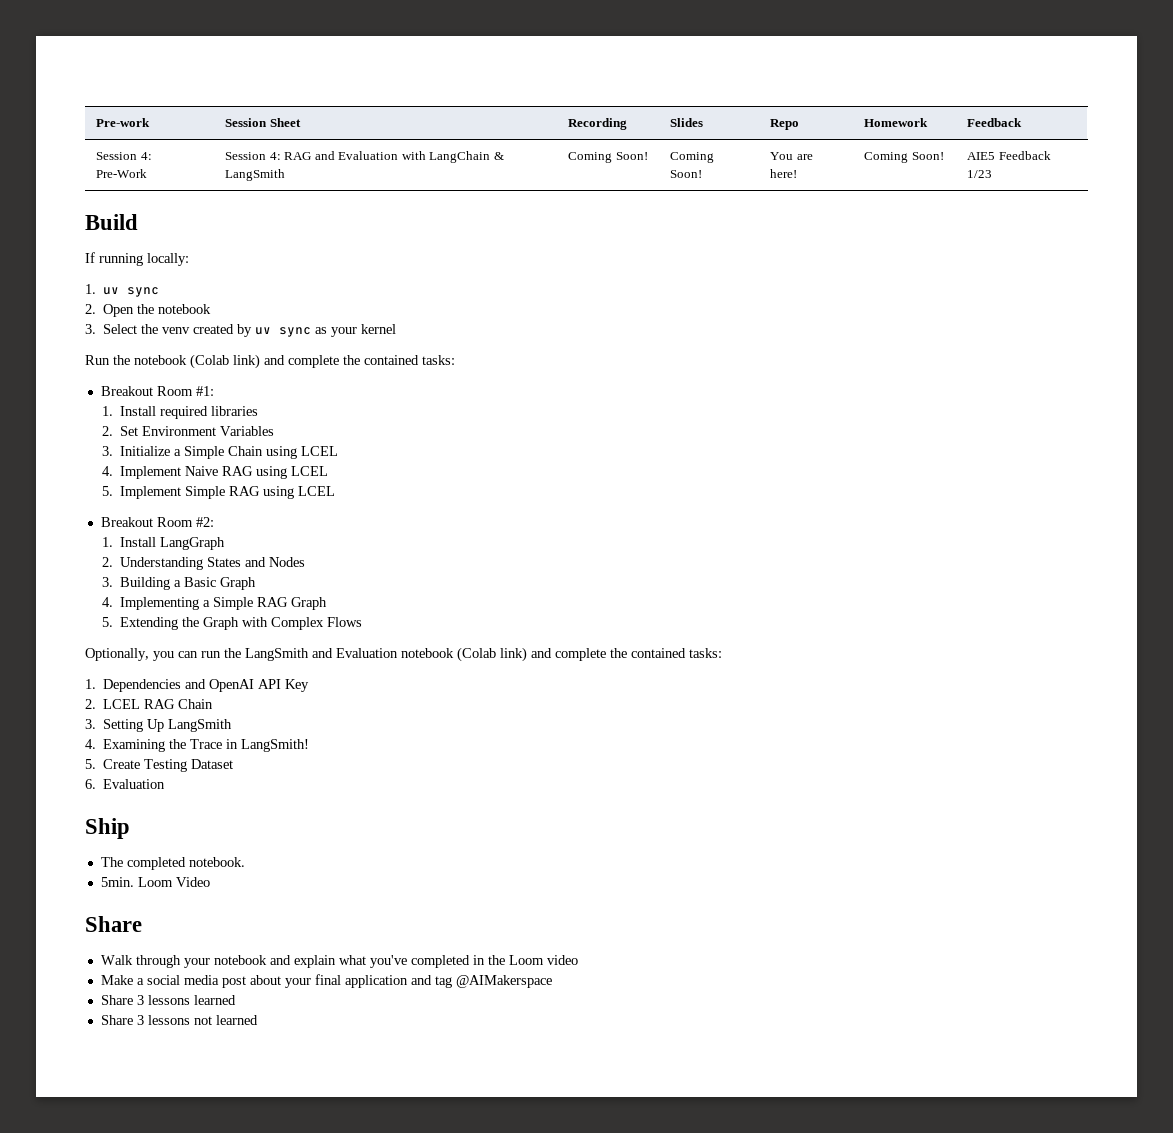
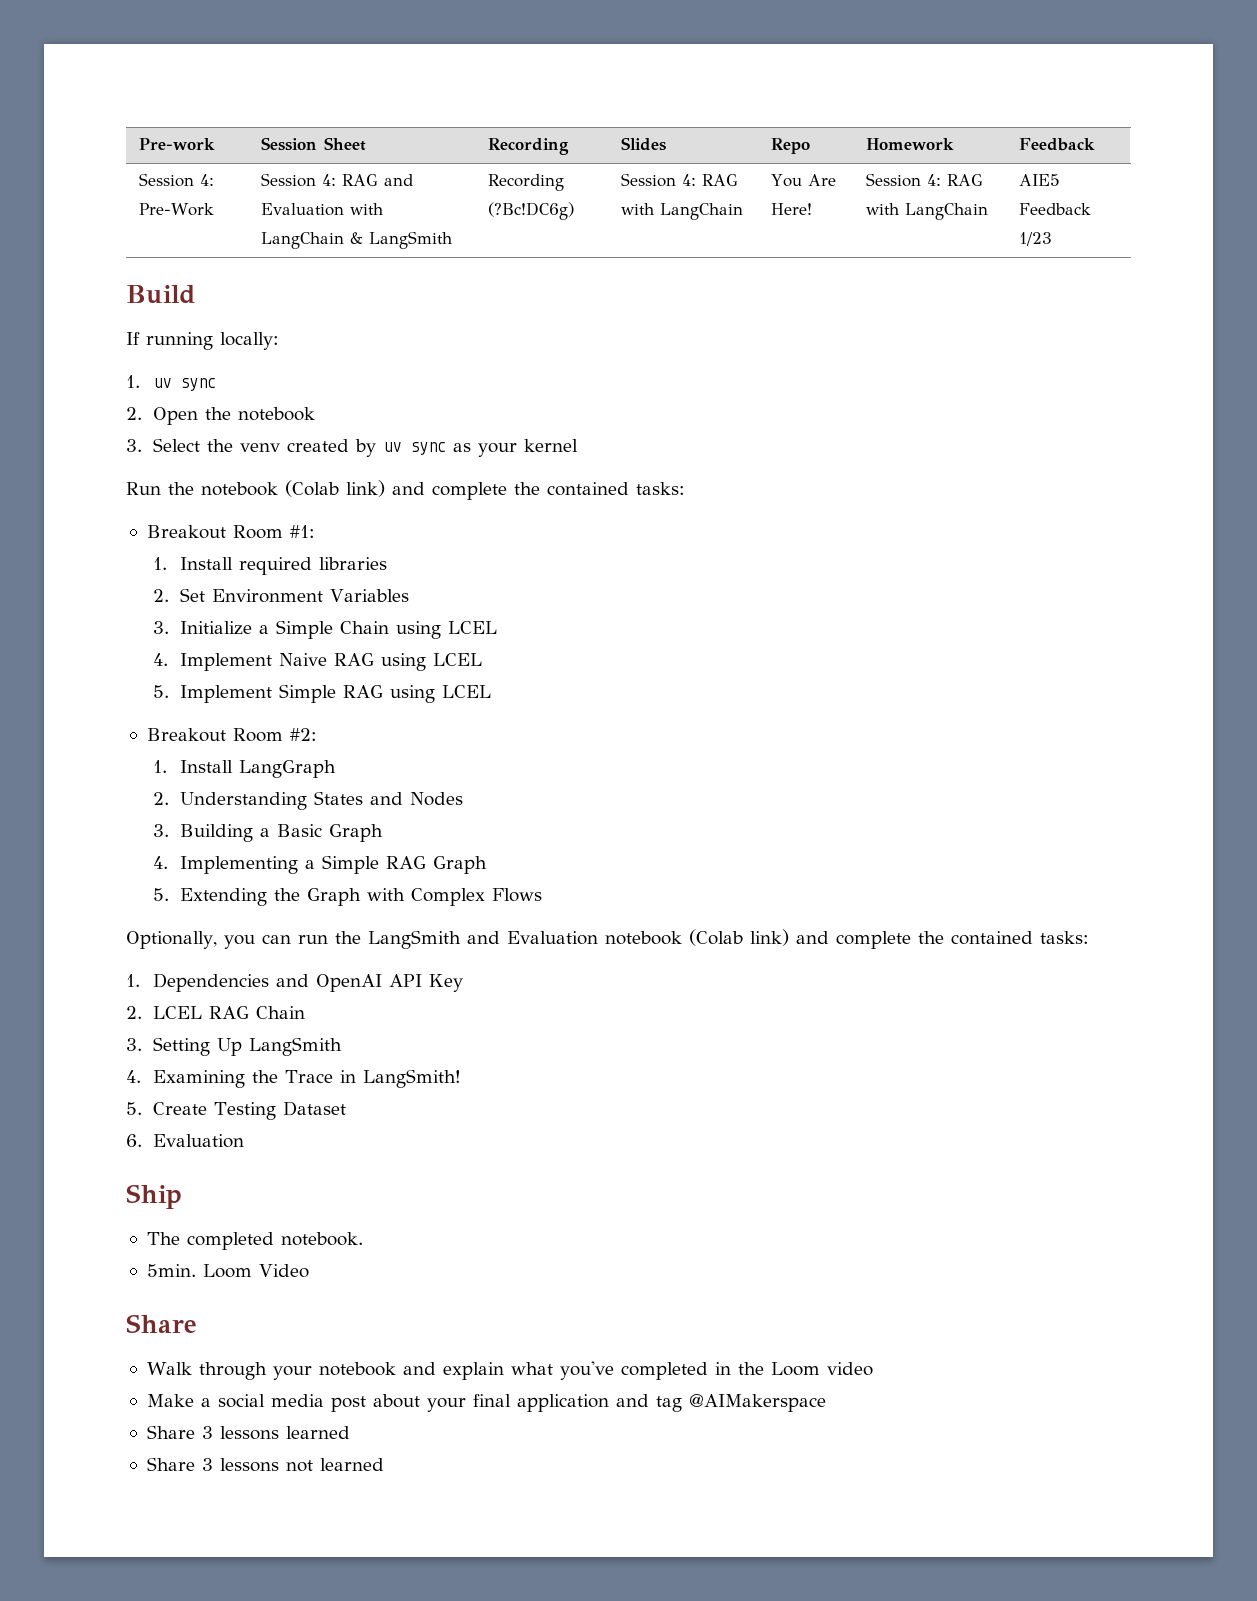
[568,152,648,163] [670,152,715,163] [670,170,703,178] [770,152,813,160] [770,169,798,178] [864,152,944,163] Coming Soon! | Coming Soon! | You are here! | Coming Soon! -> [488,174,565,191] [488,202,575,220] [621,173,739,187] [621,203,744,220] [771,174,837,187] [771,203,813,215] [866,173,984,187] [866,203,989,220] Recording (?Bc!DC6g) | Session 4: RAG with LangChain | You Are Here! | Session 4: RAG with LangChain

